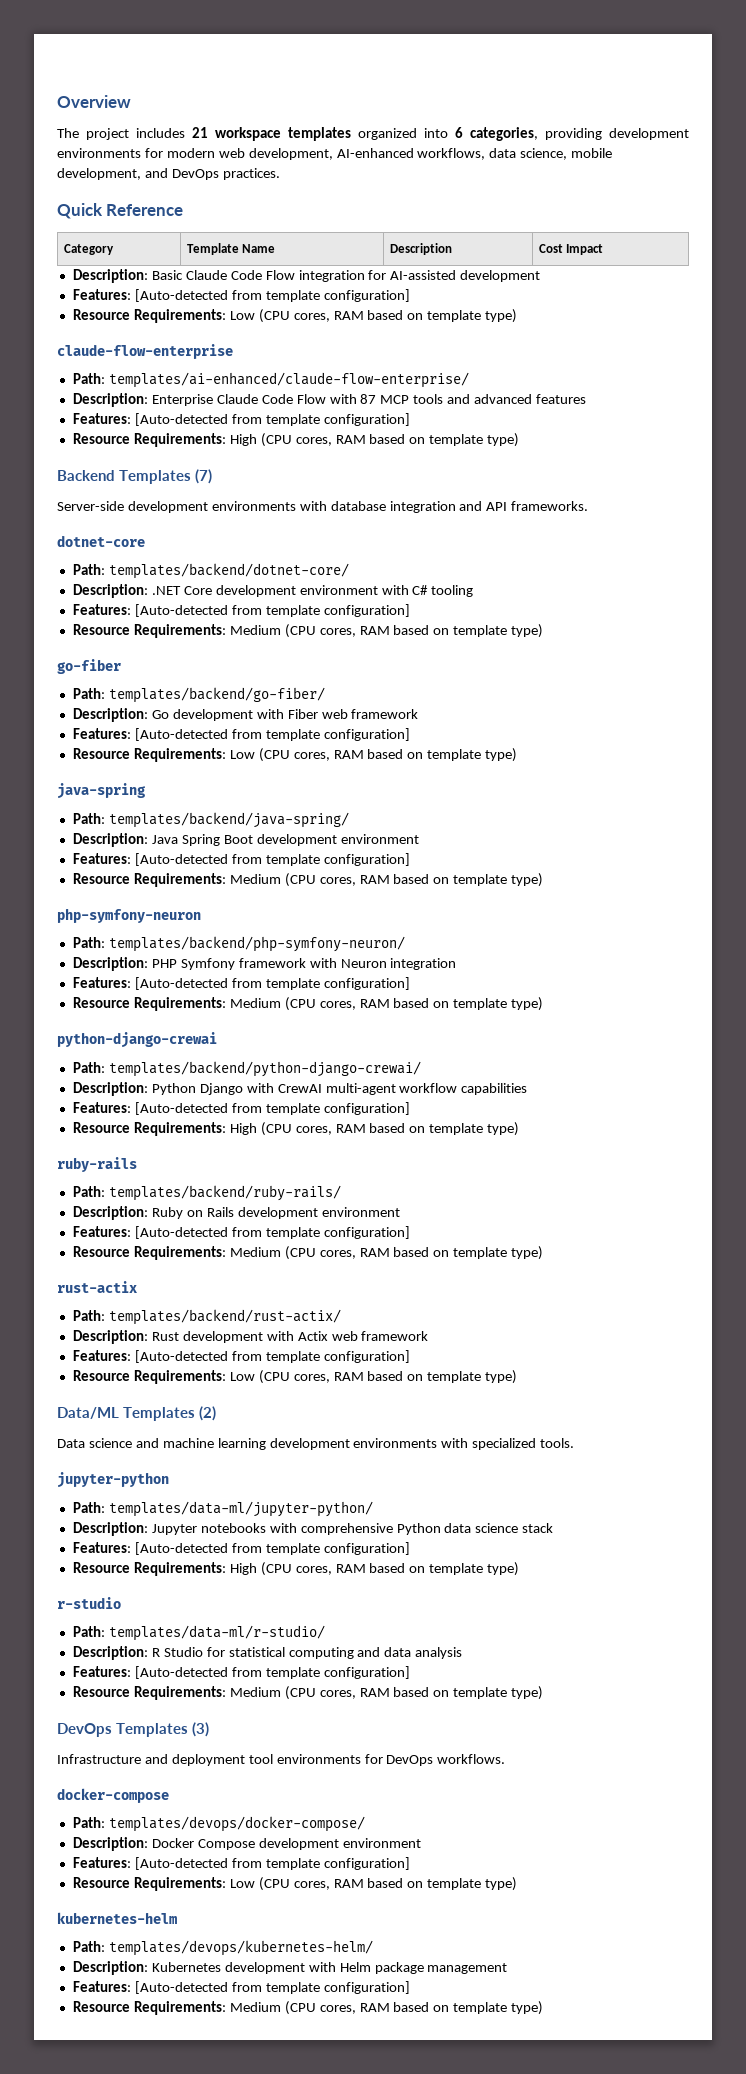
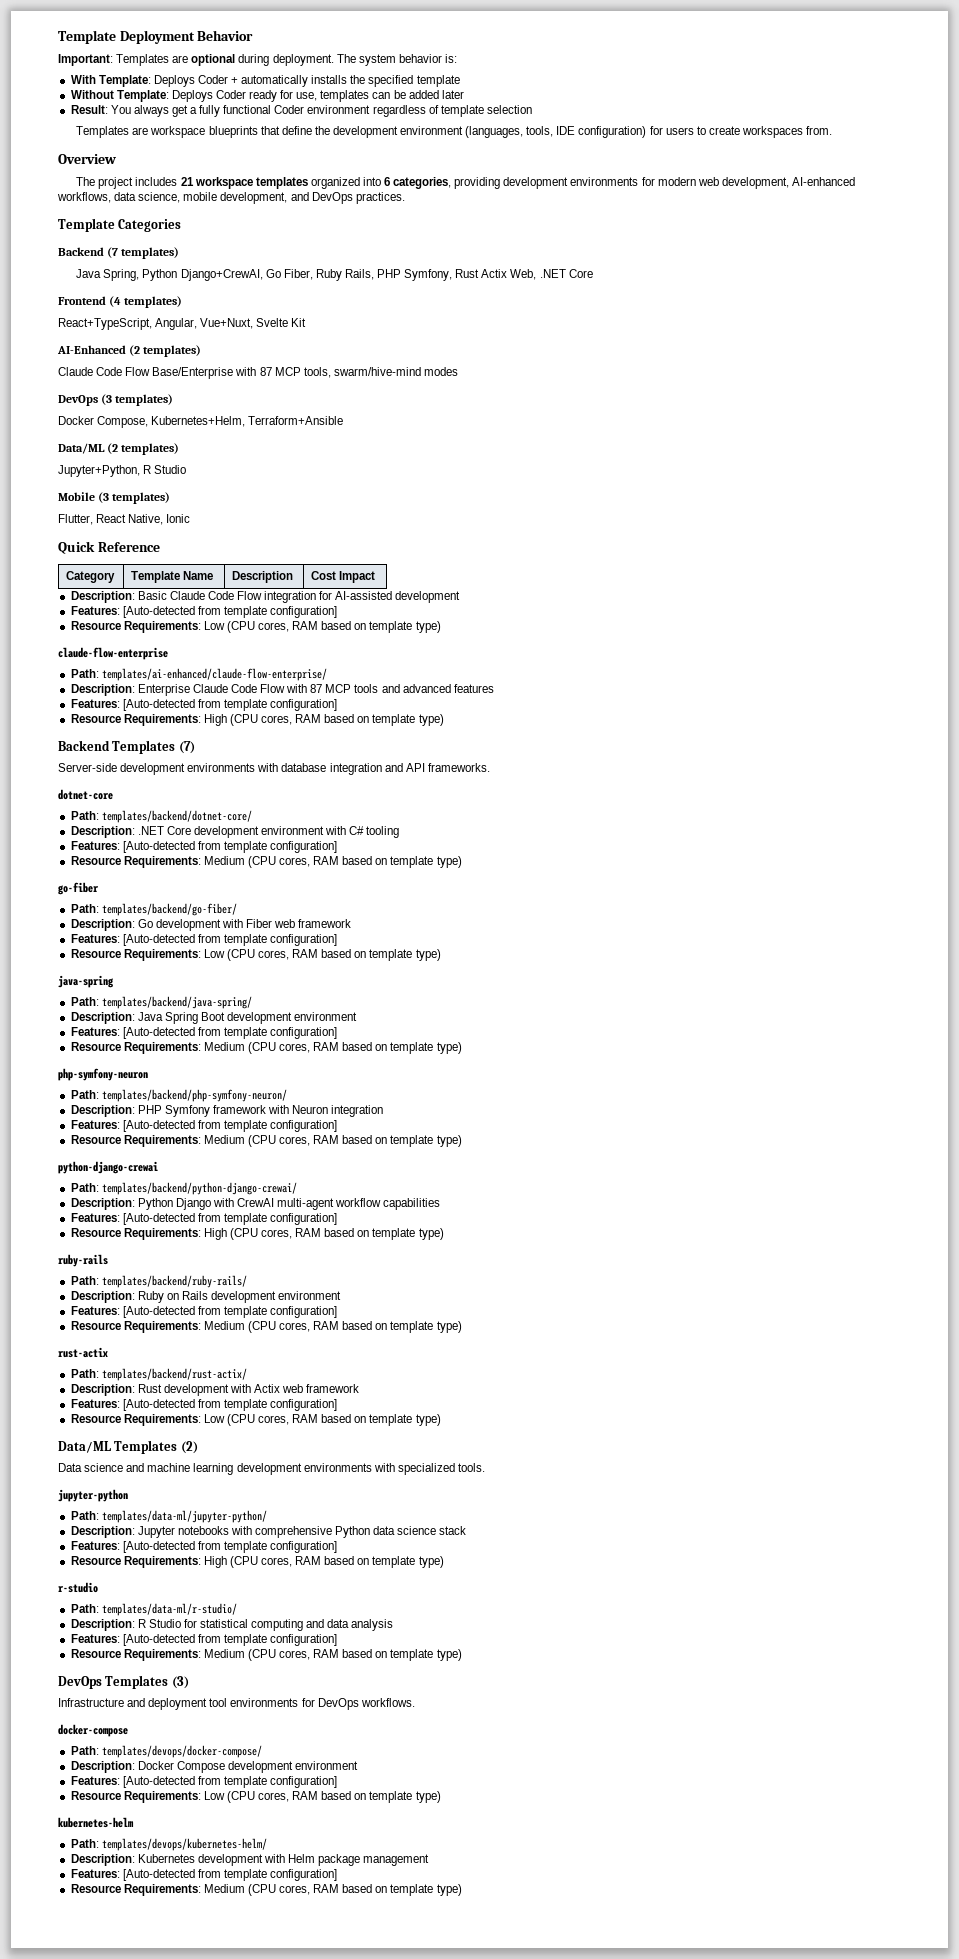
(57, 101) none -> [58,30,254,44] [58,54,457,66] [70,75,460,87] [70,90,464,102] [70,105,532,117] [76,126,833,138] Template Deployment Behavior // Important: Templates are optional during deployment. The system behavior is: // With Template: Deploys Coder + automatically installs the specified template // Without Template: Deploys Coder ready for use, templates can be added later // Result: You always get a fully functional Coder environment regardless of template selection // Templates are workspace blueprints that define the development environment (languages, tools, IDE configuration) for users to create workspaces from. //
(280, 174) none -> [58,218,182,232] [58,247,180,259] [76,269,593,281] [58,296,183,308] [58,318,307,330] [57,345,202,357] [58,367,458,379] [58,394,174,406] [58,416,344,428] [58,443,180,455] [58,465,187,477] [58,492,171,504] [58,514,191,525] // Template Categories // Backend (7 templates) // Java Spring, Python Django+CrewAI, Go Fiber, Ruby Rails, PHP Symfony, Rust Actix Web, .NET Core // Frontend (4 templates) // React+TypeScript, Angular, Vue+Nuxt, Svelte Kit // AI-Enhanced (2 templates) // Claude Code Flow Base/Enterprise with 87 MCP tools, swarm/hive-mind modes // DevOps (3 templates) // Docker Compose, Kubernetes+Helm, Terraform+Ansible // Data/ML (2 templates) // Jupyter+Python, R Studio // Mobile (3 templates) // Flutter, React Native, Ionic

